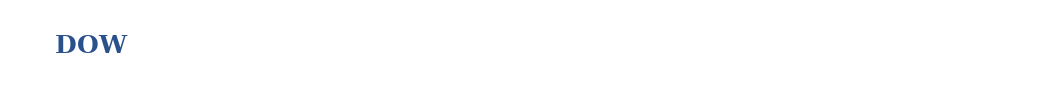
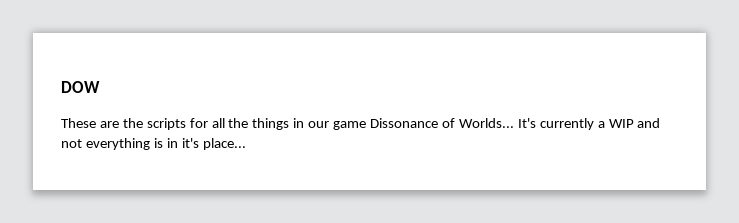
(128, 44) none -> [61,118,661,130] [61,138,246,150] // These are the scripts for all the things in our game Dissonance of Worlds... It's currently a WIP and not everything is in it's place...

